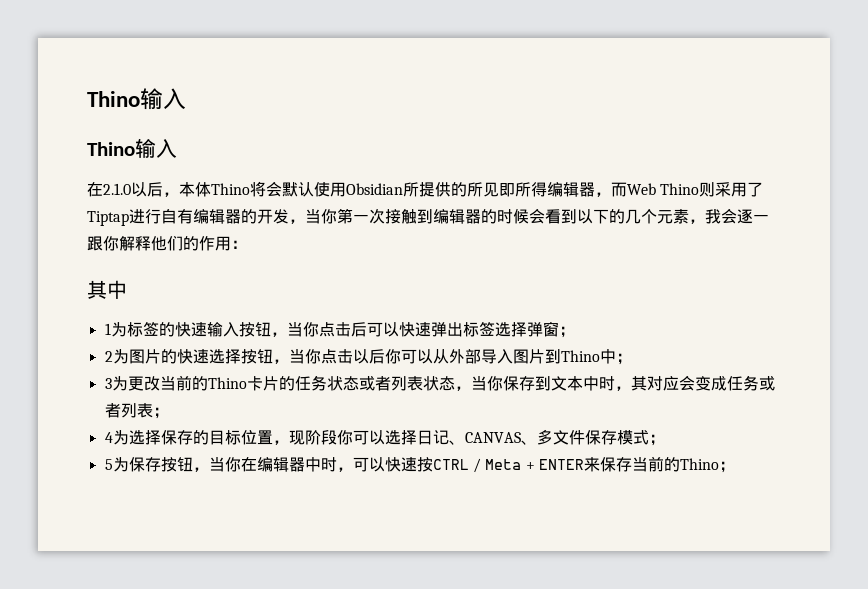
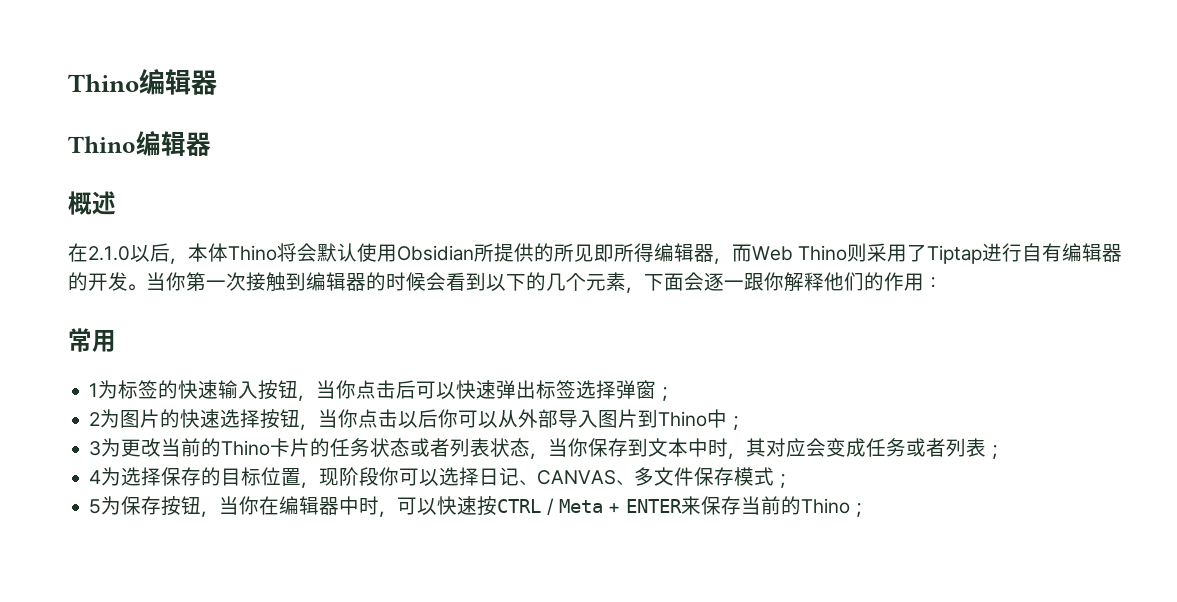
[87,88,186,110] [87,138,177,158] Thino输入 // Thino输入 -> [68,69,217,95] [68,131,211,156] [68,191,116,215] Thino编辑器 // Thino编辑器 // 概述
[289,219,305,224] ， -> [128,284,146,291] 。
[705,209,721,224] 我 -> [644,273,684,291] 下面
[87,280,127,299] 其中 -> [68,328,116,352] 常用

